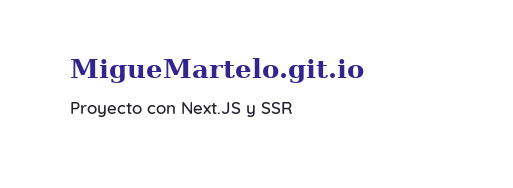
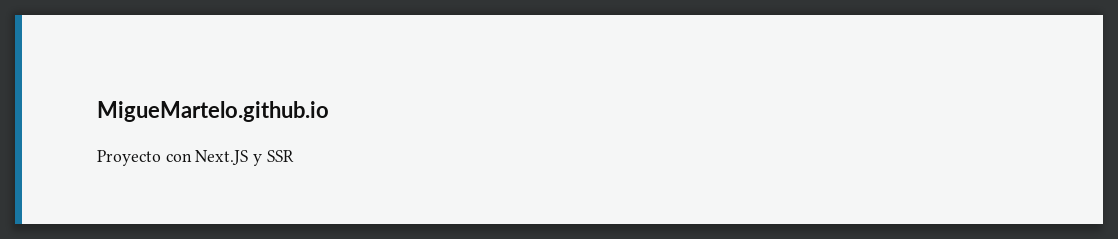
[70,58,364,83] MigueMartelo.git.io -> [97,101,329,122] MigueMartelo.github.io

